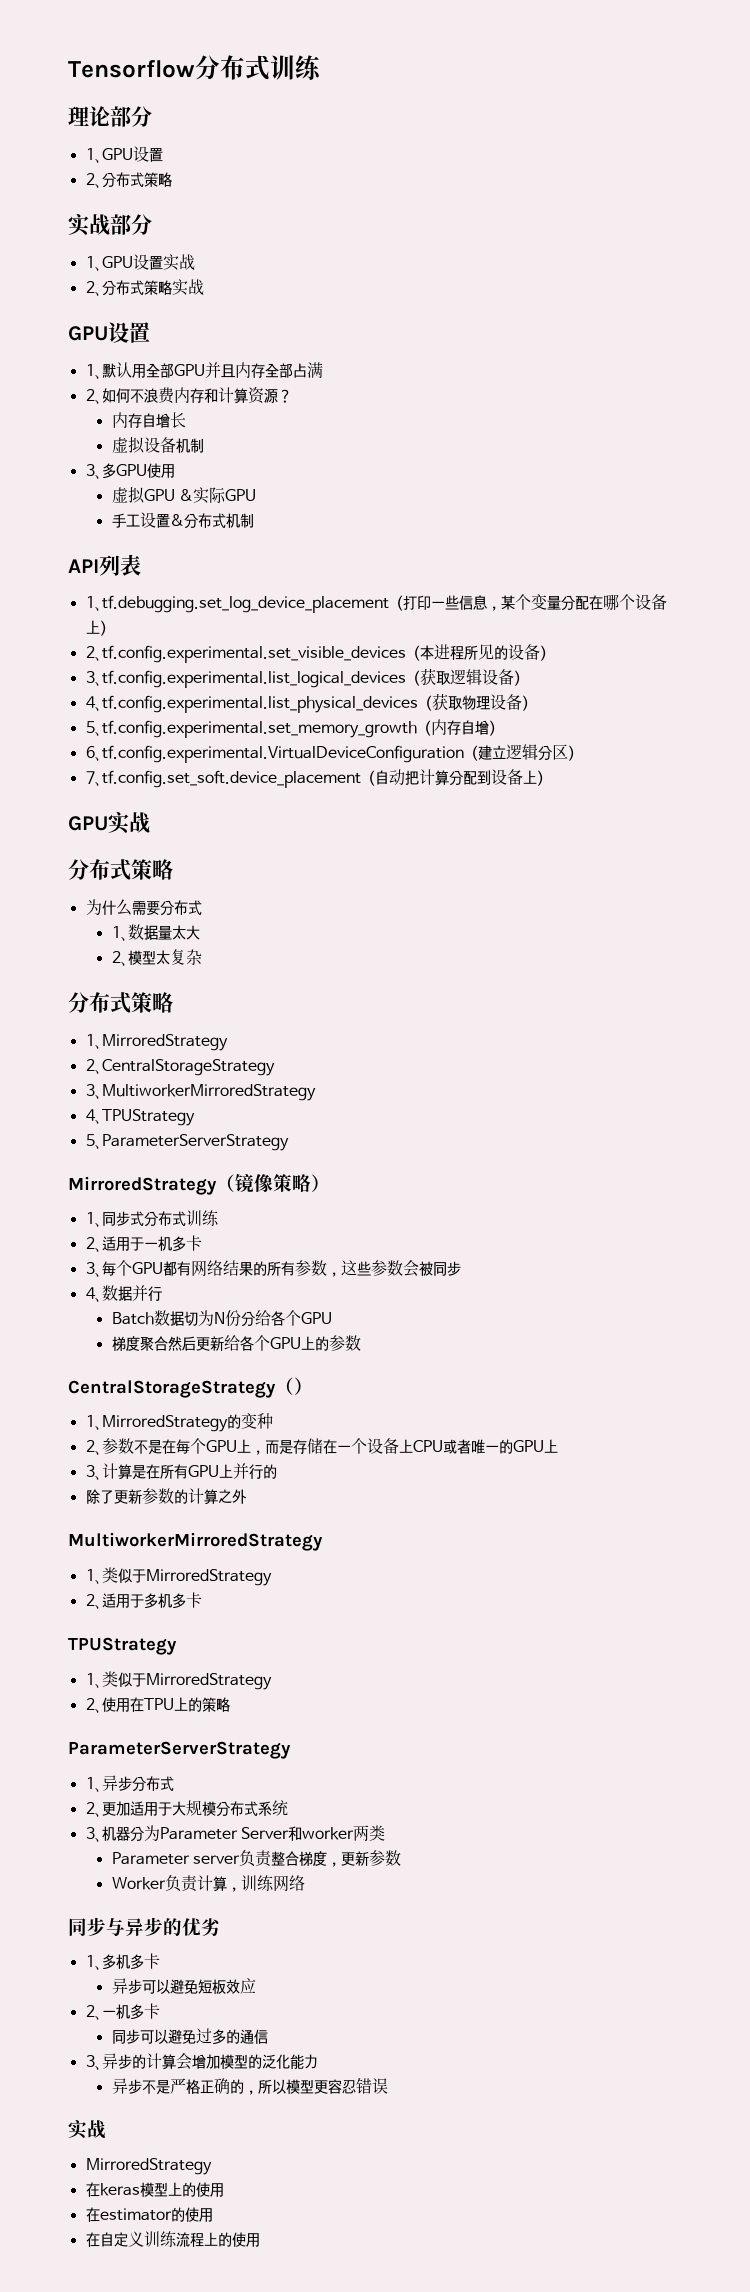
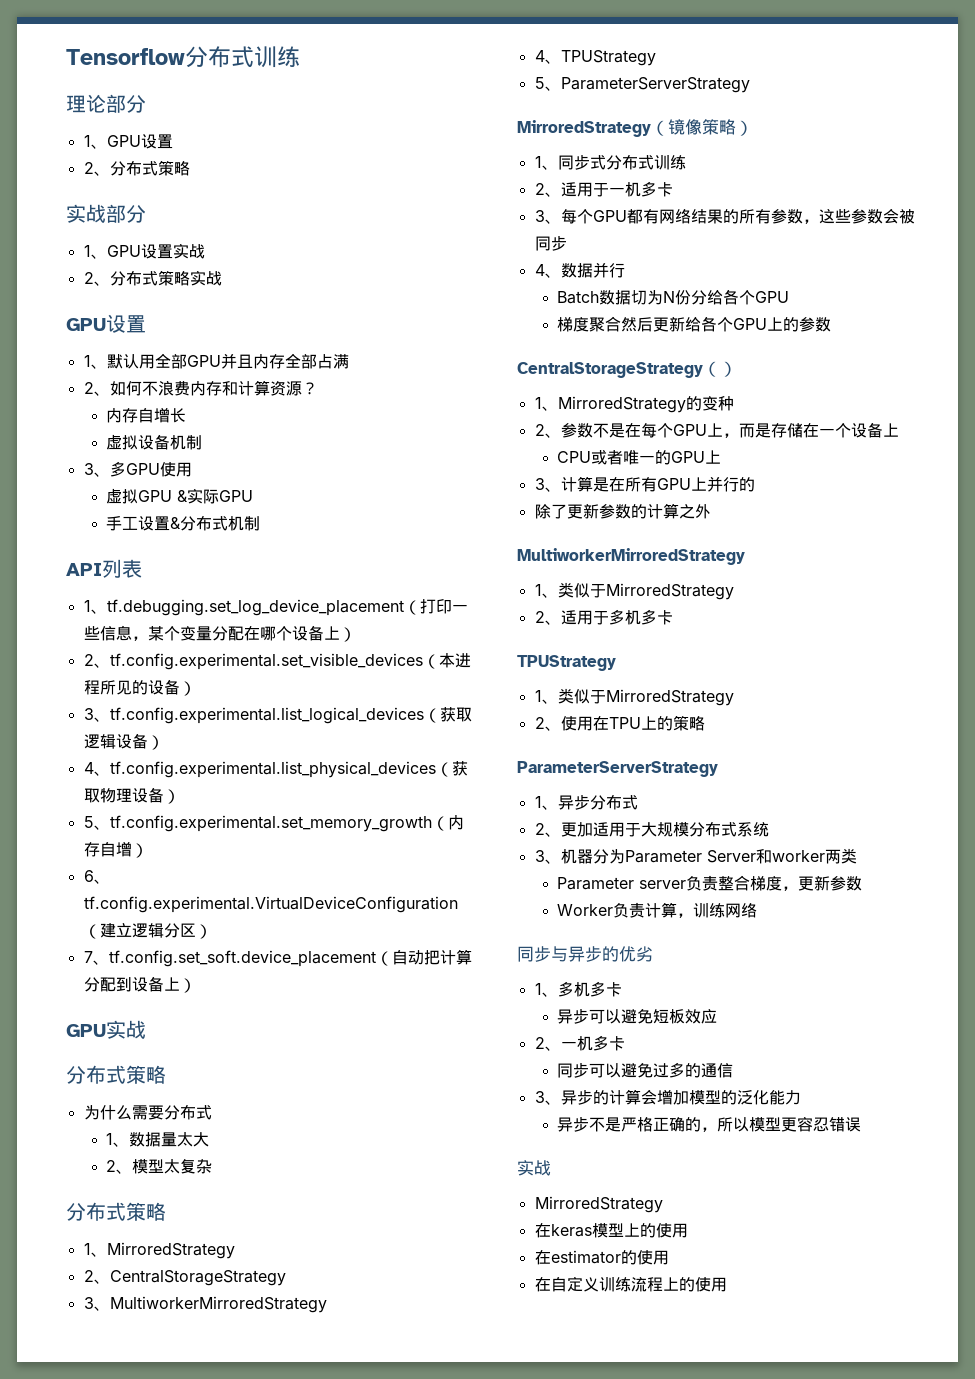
(413, 1446) none -> (899, 430) //

